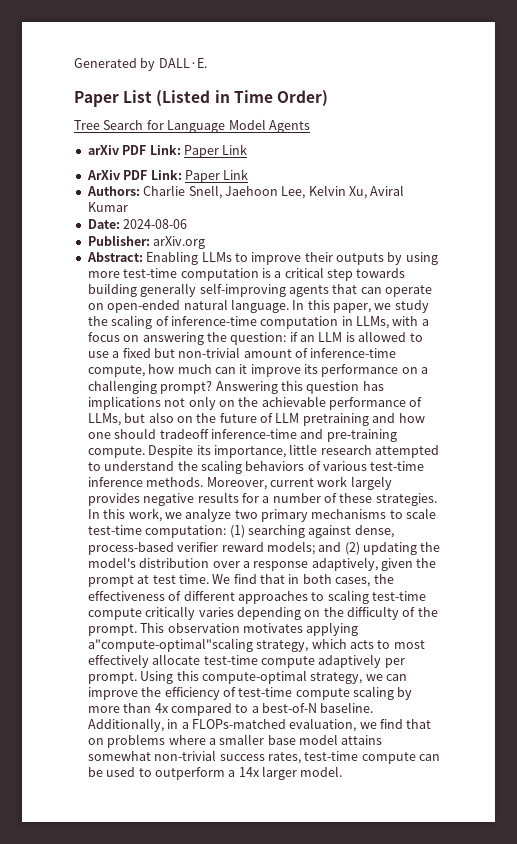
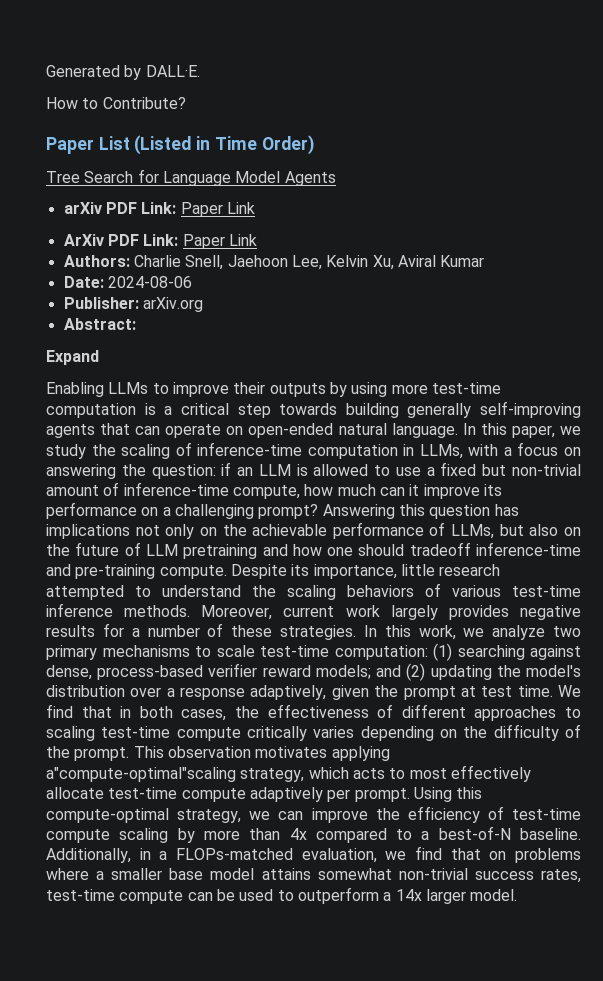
(207, 63) none -> [46,97,186,109] // How to Contribute?
(143, 257) none -> [46,350,99,365] // Expand //

